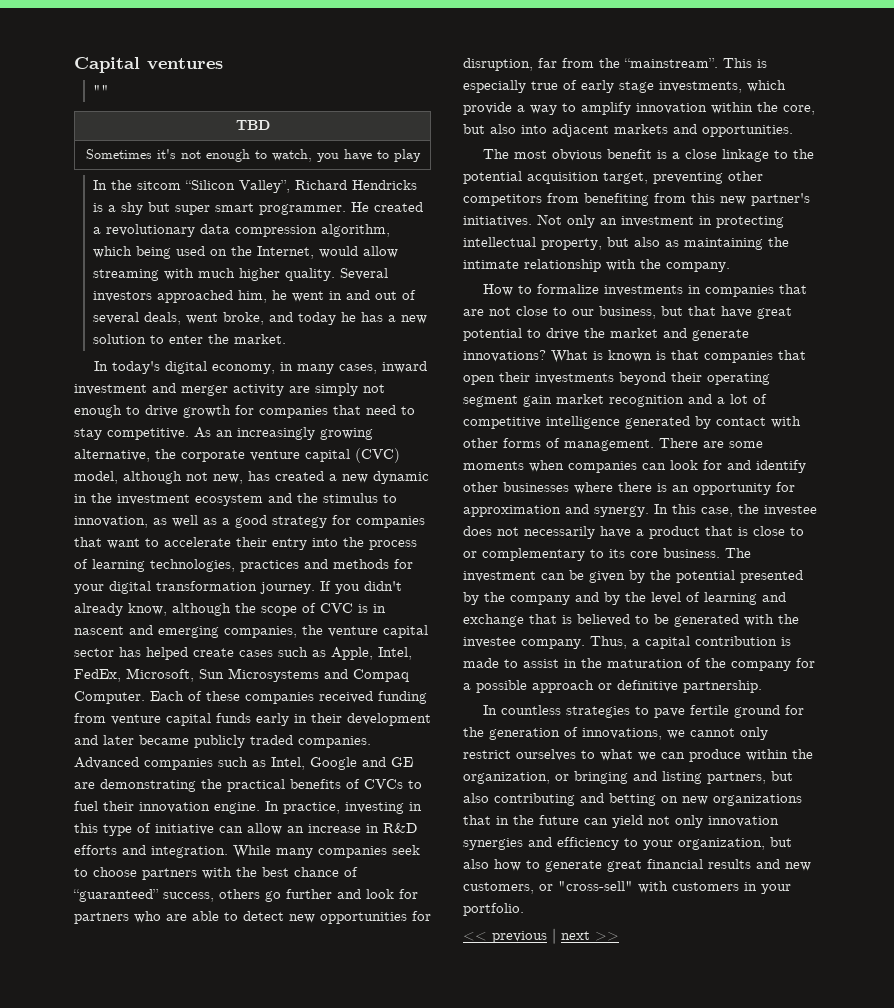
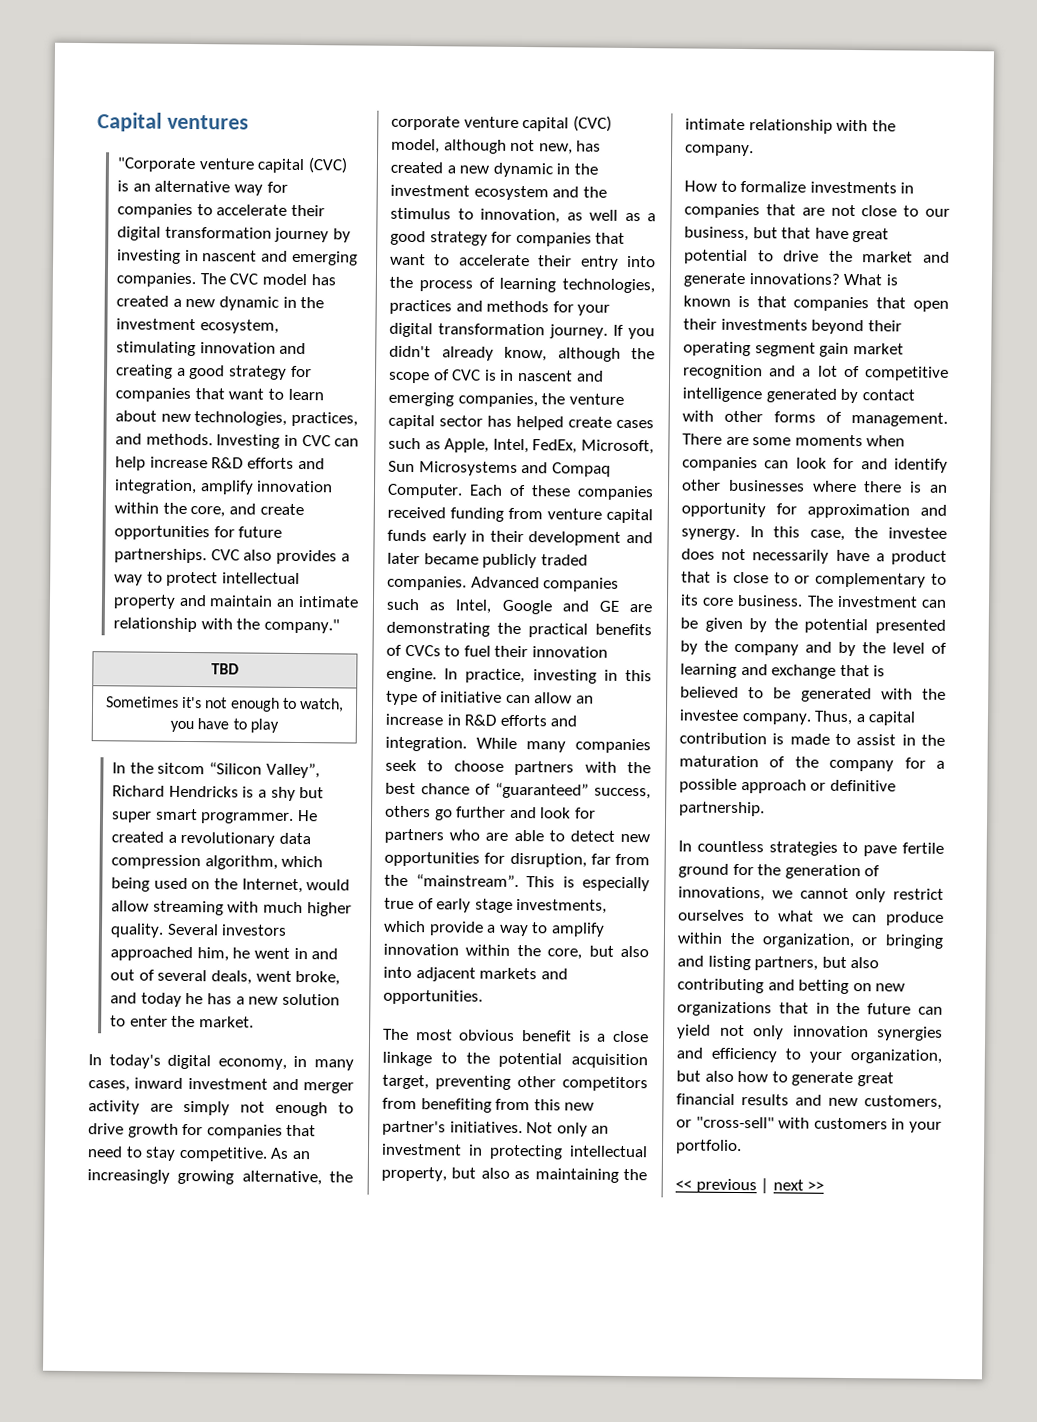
[93,85,110,95] "" -> [117,157,348,174] [117,180,288,196] [117,203,325,219] [117,226,351,243] [117,249,358,266] [116,272,336,288] [116,295,325,311] [116,318,279,334] [116,341,307,357] [116,364,312,380] [115,387,324,403] [115,410,358,427] [115,433,360,449] [115,456,325,471] [114,479,334,495] [114,502,304,518] [114,525,283,541] [114,548,350,565] [114,571,300,587] [113,594,359,609] [113,617,340,634] "Corporate venture capital (CVC) is an alternative way for companies to accelerate their digital transformation journey by investing in nascent and emerging companies. The CVC model has created a new dynamic in the investment ecosystem, stimulating innovation and creating a good strategy for companies that want to learn about new technologies, practices, and methods. Investing in CVC can help increase R&D efforts and integration, amplify innovation within the core, and create opportunities for future partnerships. CVC also provides a way to protect intellectual property and maintain an intimate relationship with the company."

